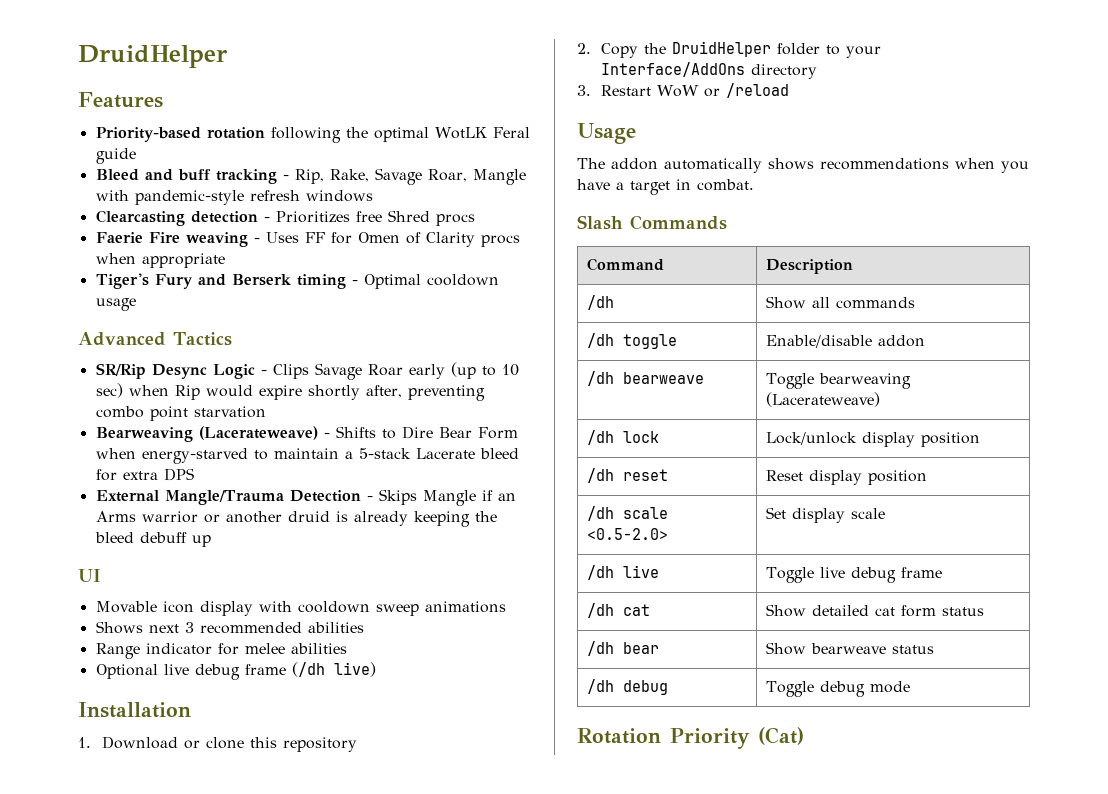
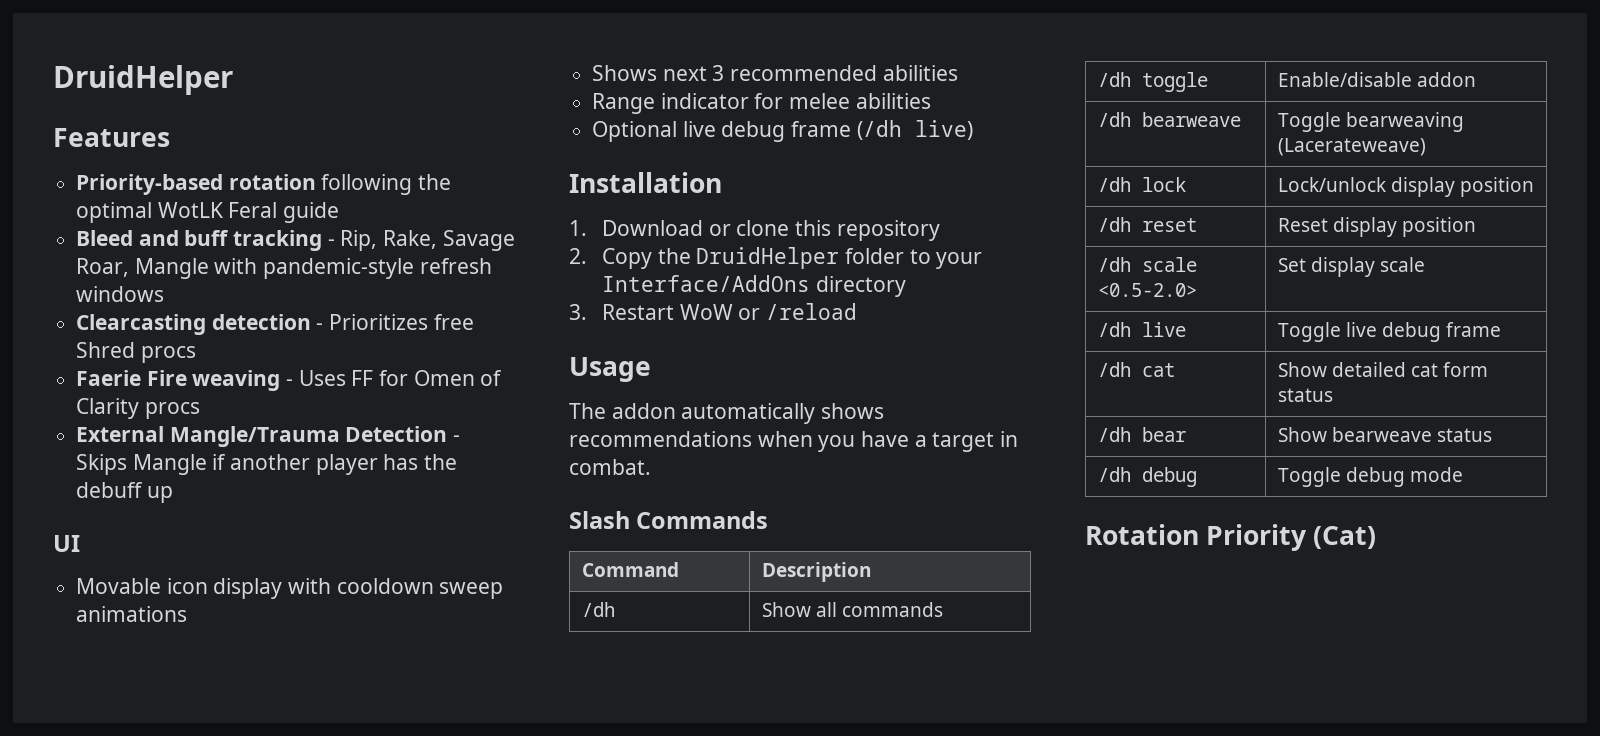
[95,253,225,268] [95,273,499,289] [95,298,136,311] [78,332,232,346] [95,362,519,380] [95,383,485,401] [95,406,266,421] [95,426,518,442] [95,448,519,464] [95,468,194,481] when appropriate // Tiger's Fury and Berserk timing - Optimal cooldown usage // Advanced Tactics // SR/Rip Desync Logic - Clips Savage Roar early (up to 10 sec) when Rip would expire shortly after, preventing combo point starvation // Bearweaving (Lacerateweave) - Shifts to Dire Bear Form when energy-starved to maintain a 5-stack Lacerate bleed for extra DPS -> (200, 410) none
[497,493,516,501] [95,511,497,527] [94,532,134,543] an Arms warrior or another druid is already keeping the bleed -> [230,454,458,475] another player has the

